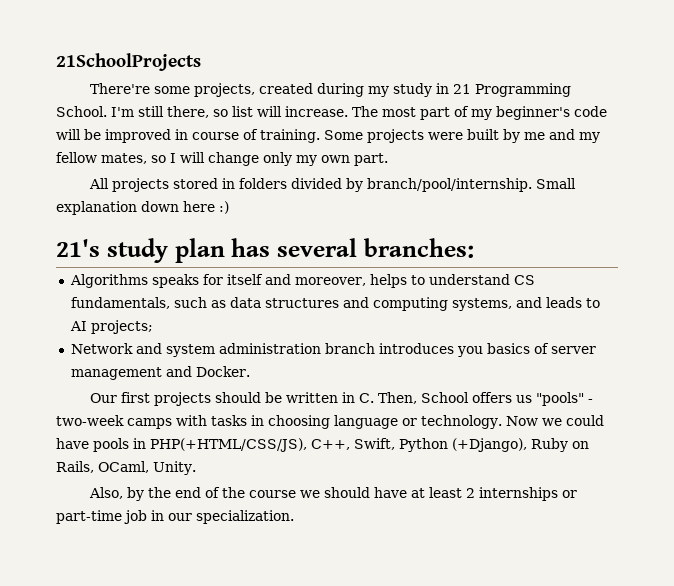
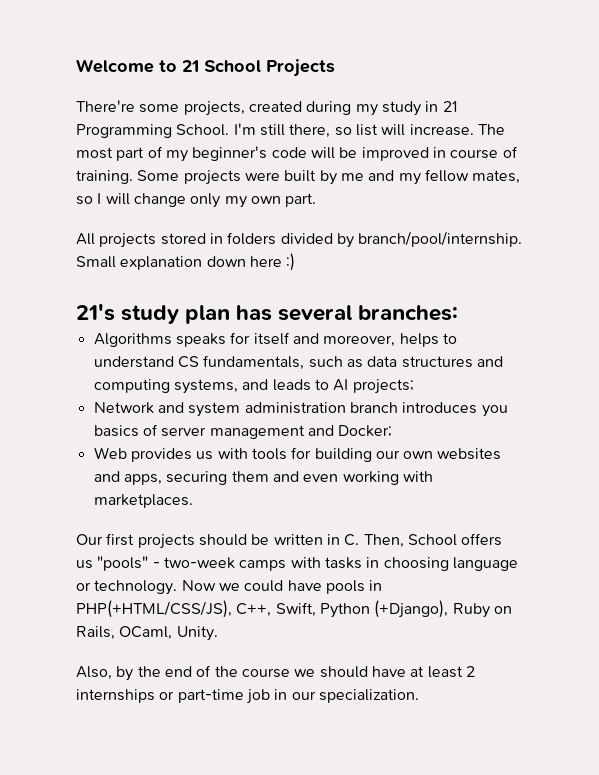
[56,53,201,71] 21SchoolProjects -> [76,59,335,77] Welcome to 21 School Projects
[195,366,250,377] Docker. -> [338,425,393,437] [93,447,502,462] [93,471,433,485] [93,494,193,508] Docker; // Web provides us with tools for building our own websites and apps, securing them and even working with marketplaces.

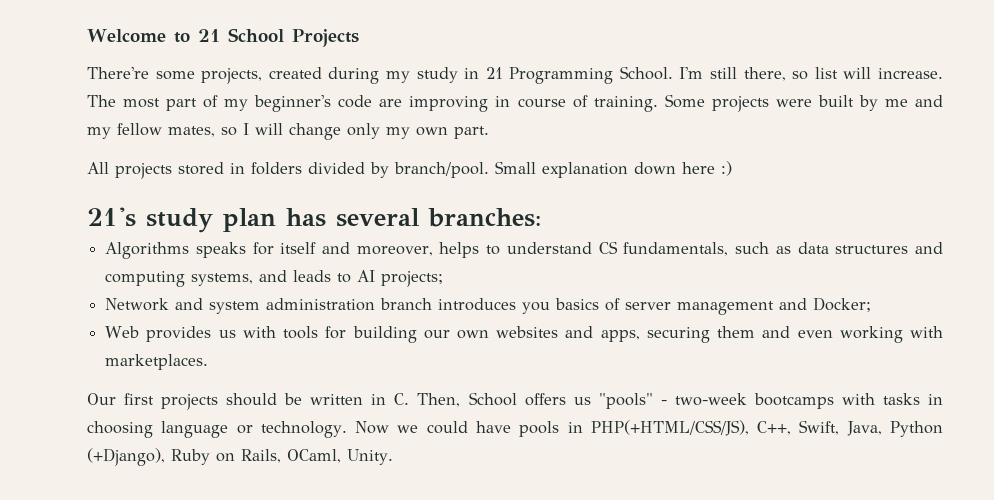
[310,147,429,161] will be improved -> [379,96,489,112] are improving
[358,231,523,247] branch/pool/internship. -> [394,162,489,178] branch/pool.
[239,560,287,571] camps -> [753,393,834,409] bootcamps
(316, 609) none -> [846,421,882,436] Java,
[76,665,475,681] [76,689,419,704] // Also, by the end of the course we should have at least 2 internships or part-time job in our specialization. -> (393, 457) none

